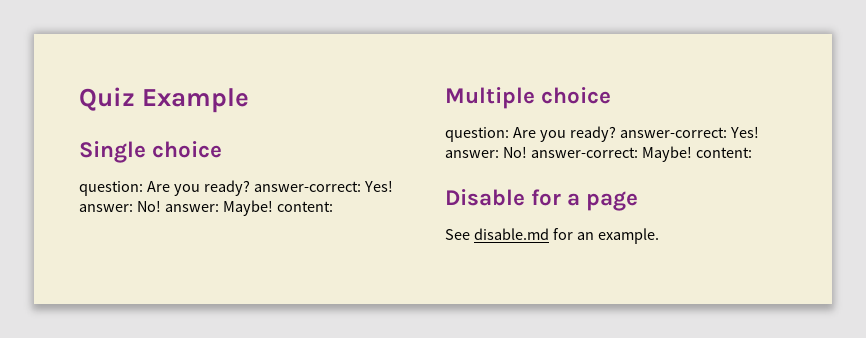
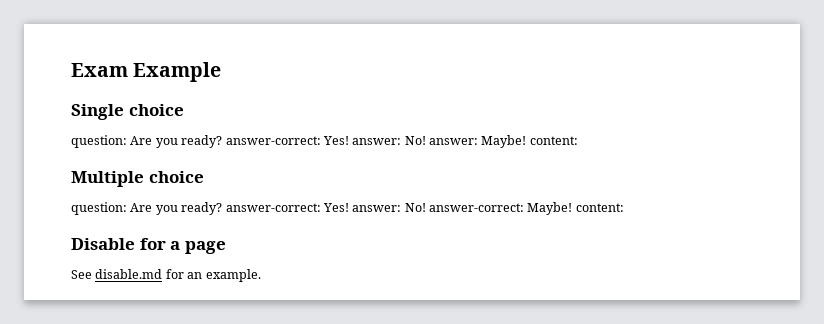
[79,87,135,111] Quiz -> [71,63,128,77] Exam

